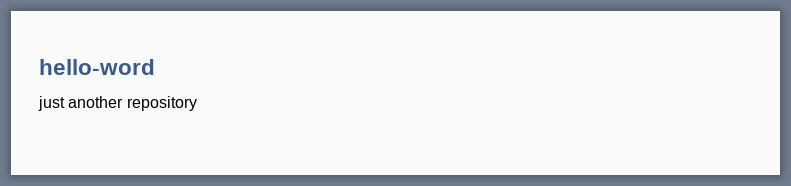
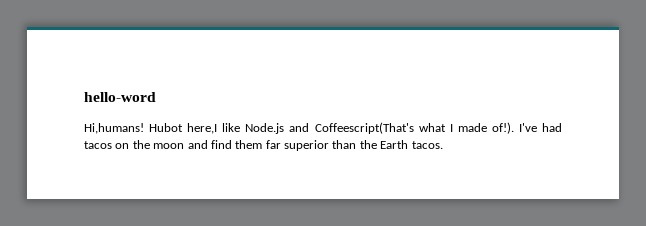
[38,96,197,111] just another repository -> [84,122,562,134] [84,140,443,151] Hi,humans! Hubot here,I like Node.js and Coffeescript(That's what I made of!). I've had tacos on the moon and find them far superior than the Earth tacos.

